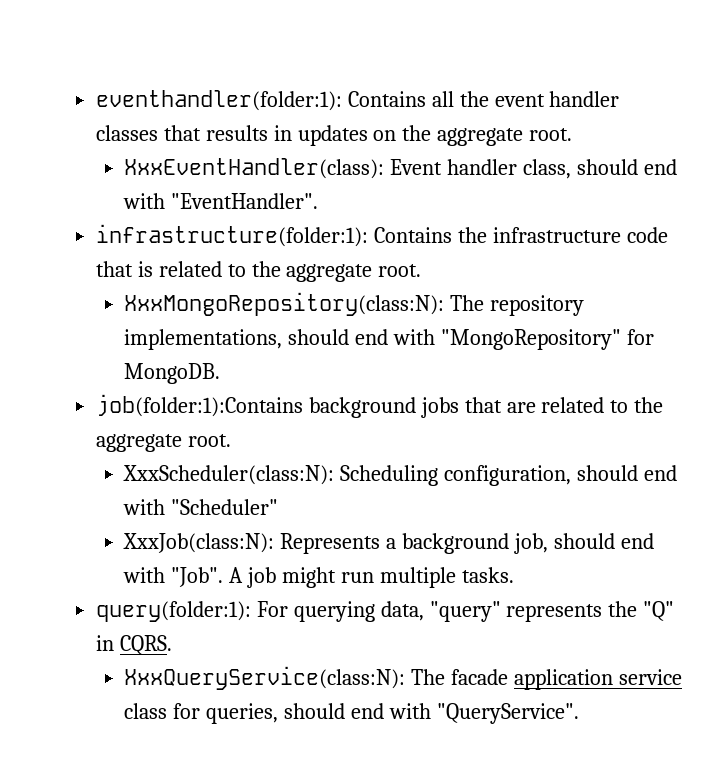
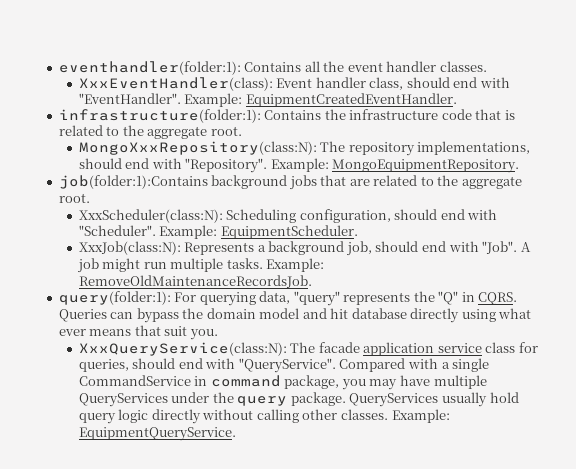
[95,125,573,146] classes that results in updates on the aggregate root. -> [439,61,487,72] classes.
(319, 201) none -> [184,93,457,107] Example: EquipmentCreatedEventHandler.
[124,292,445,316] XxxMongoRepository(class:N): -> [78,141,317,155] MongoXxxRepository(class:N):
[441,329,655,350] [124,363,221,384] "MongoRepository" for MongoDB. -> [185,158,520,173] "Repository". Example: MongoEquipmentRepository.
[171,499,279,515] "Scheduler" -> [78,225,358,239] "Scheduler". Example: EquipmentScheduler.
(514, 575) none -> [266,258,325,272] [78,275,312,288] Example: RemoveOldMaintenanceRecordsJob.
(172, 645) none -> [58,308,532,323] [58,325,218,340] Queries can bypass the domain model and hit database directly using what ever means that suit you.
(580, 713) none -> [339,358,490,372] [78,375,487,390] [78,392,519,407] [78,409,450,424] [78,427,236,441] Compared with a single CommandService in command package, you may have multiple QueryServices under the query package. QueryServices usually hold query logic directly without calling other classes. Example: EquipmentQueryService.

